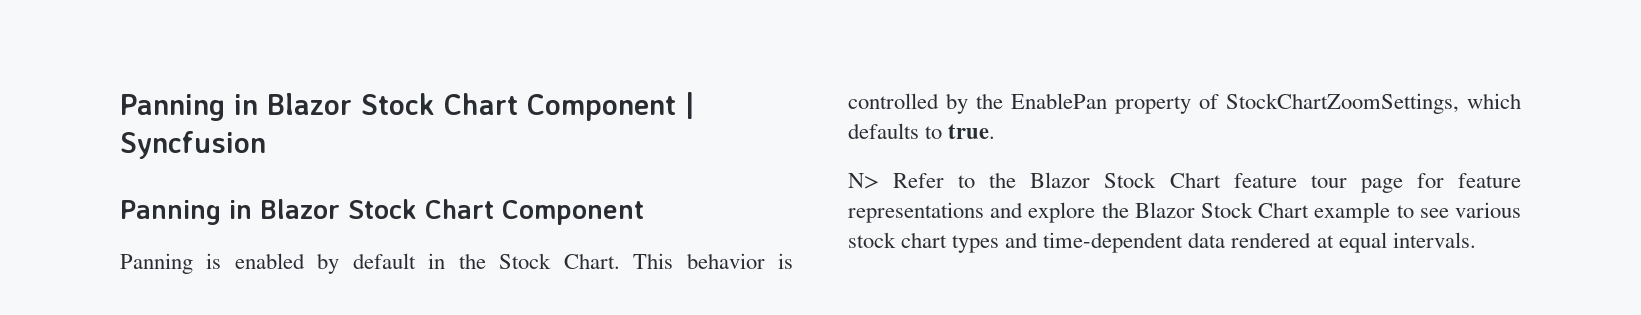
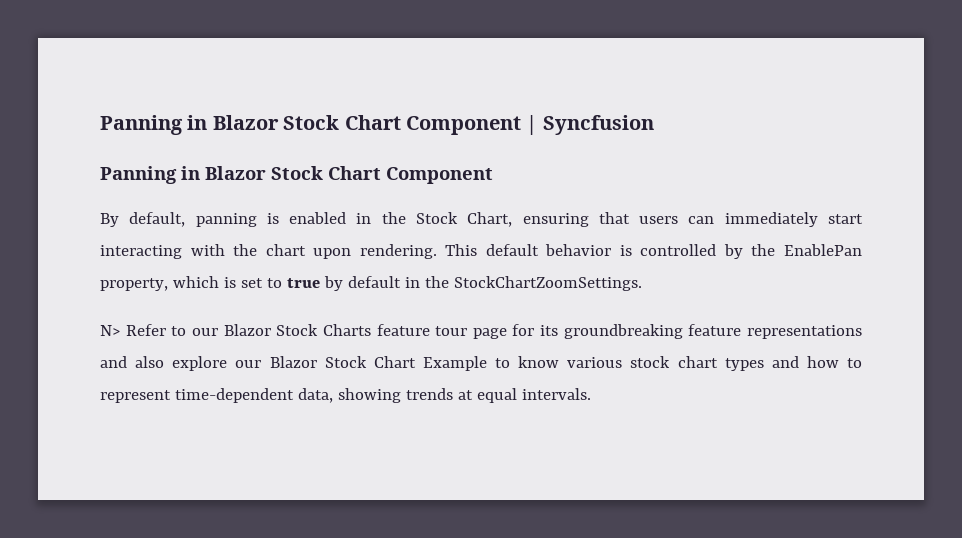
[120,253,674,274] Panning is enabled by default in the Stock Chart. This -> [100,212,864,227] [100,244,539,259] By default, panning is enabled in the Stock Chart, ensuring that users can immediately start interacting with the chart upon rendering. This default
[1115,93,1521,114] [848,123,996,139] property of StockChartZoomSettings, which defaults to true. -> [100,276,642,291] property, which is set to true by default in the StockChartZoomSettings.
[989,172,1221,188] the Blazor Stock Chart -> [191,324,371,336] our Blazor Stock Charts
(1444, 180) none -> [540,324,683,339] its groundbreaking
[1028,202,1449,223] explore the Blazor Stock Chart example to see -> [135,356,560,371] also explore our Blazor Stock Chart Example to know
[1043,232,1312,253] time-dependent data rendered -> [806,356,862,368] [100,388,453,403] how to represent time-dependent data, showing trends

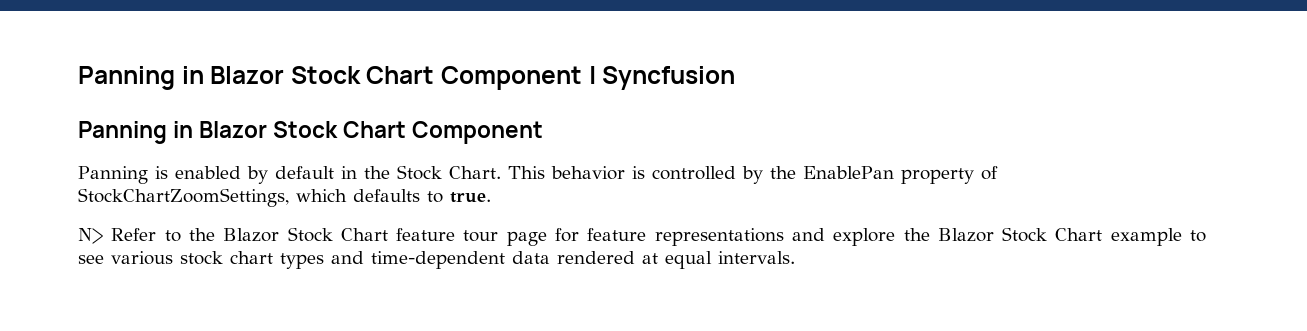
[100,212,864,227] [100,244,539,259] By default, panning is enabled in the Stock Chart, ensuring that users can immediately start interacting with the chart upon rendering. This default -> [78,165,545,184] Panning is enabled by default in the Stock Chart. This
[100,276,642,291] property, which is set to true by default in the StockChartZoomSettings. -> [901,166,998,184] [78,188,491,207] property of StockChartZoomSettings, which defaults to true.
[191,324,371,336] our Blazor Stock Charts -> [188,227,388,242] the Blazor Stock Chart
[540,324,683,339] its groundbreaking -> (579, 235) none
[135,356,560,371] also explore our Blazor Stock Chart Example to know -> [833,227,1206,246] [78,255,104,264] explore the Blazor Stock Chart example to see
[806,356,862,368] [100,388,453,403] how to represent time-dependent data, showing trends -> [371,251,635,269] time-dependent data rendered

